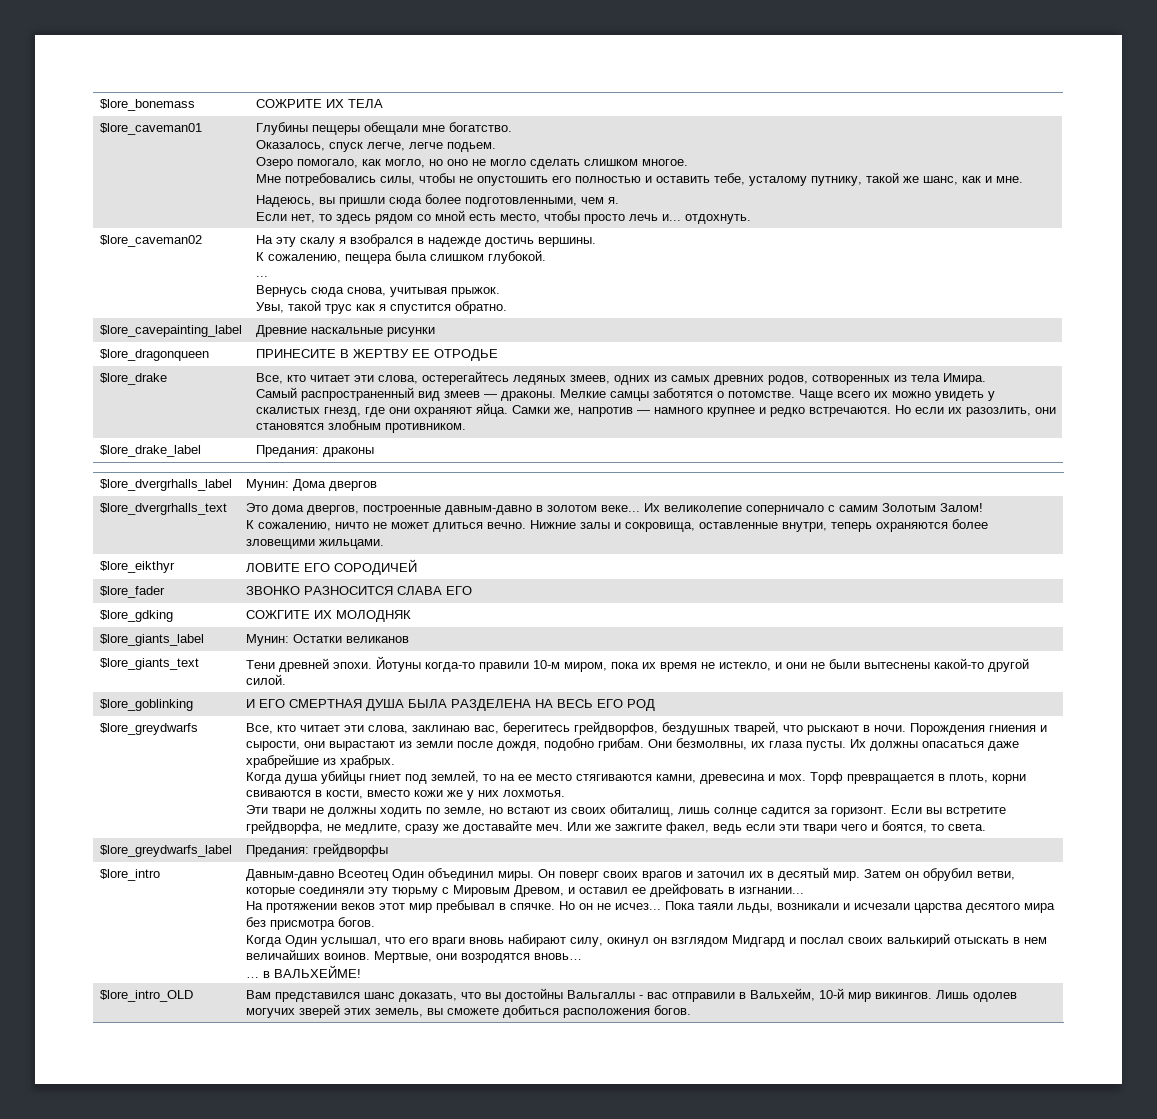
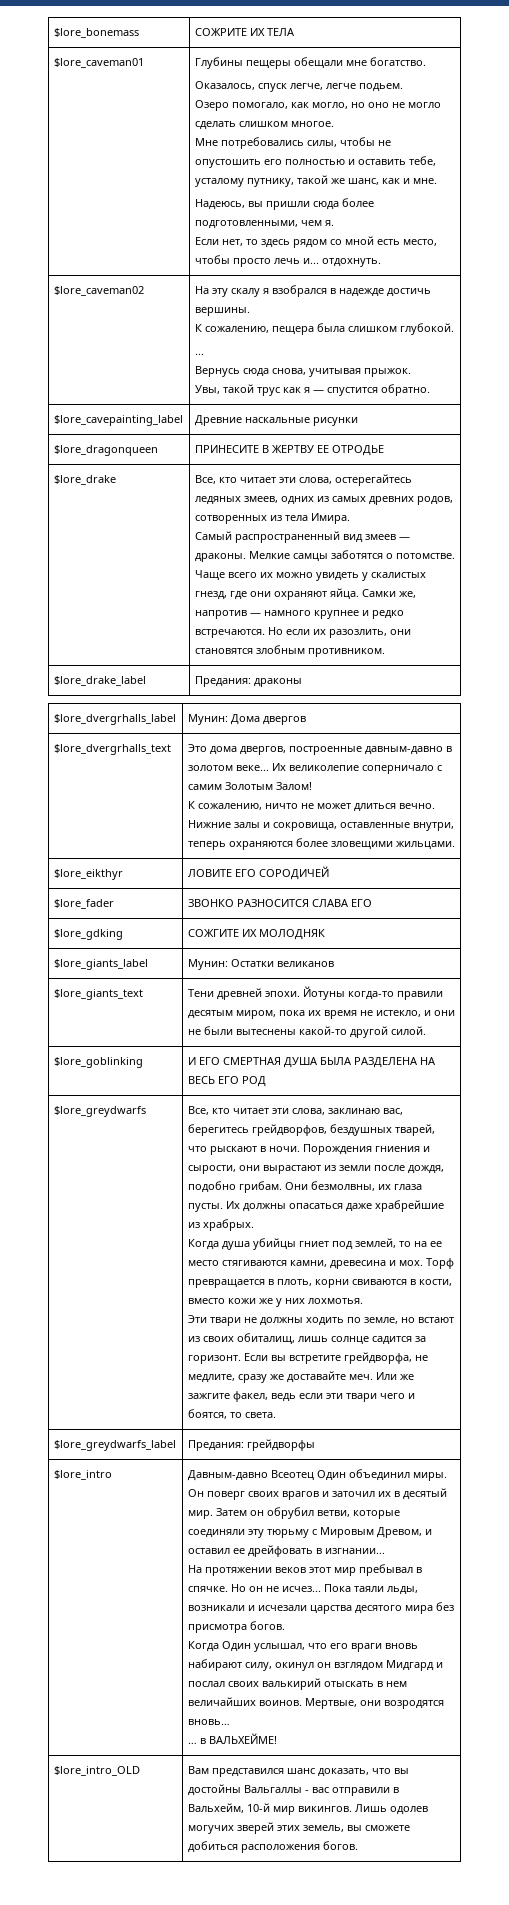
(386, 307) none -> [312,390,324,393] —
[532,660,560,669] 10-м -> [187,1010,233,1019] десятым

